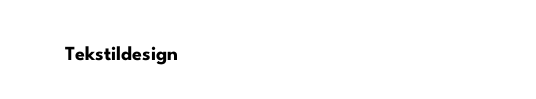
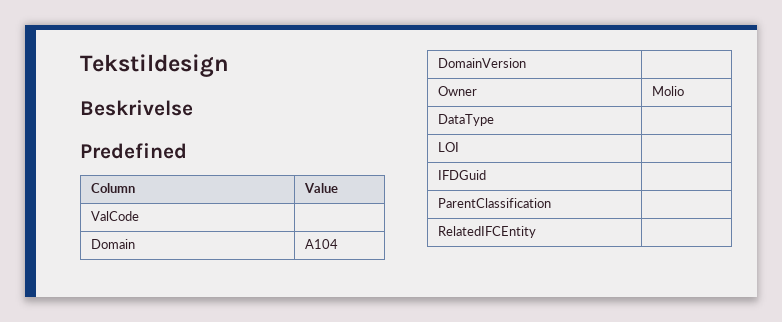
(178, 55) none -> [80,100,193,116] [80,143,187,159] [91,183,136,193] [304,183,339,193] [91,211,140,221] [91,239,136,249] [305,239,339,249] [438,58,527,68] [438,86,478,96] [652,86,685,96] [438,114,495,126] [438,142,460,152] [438,170,487,180] [438,198,552,208] [438,226,537,238] // Beskrivelse // Predefined // Column | Value // ValCode | // Domain | A104 // DomainVersion | // Owner | Molio // DataType | // LOI | // IFDGuid | // ParentClassification | // RelatedIFCEntity |

